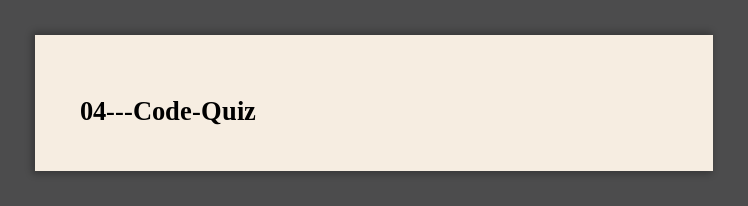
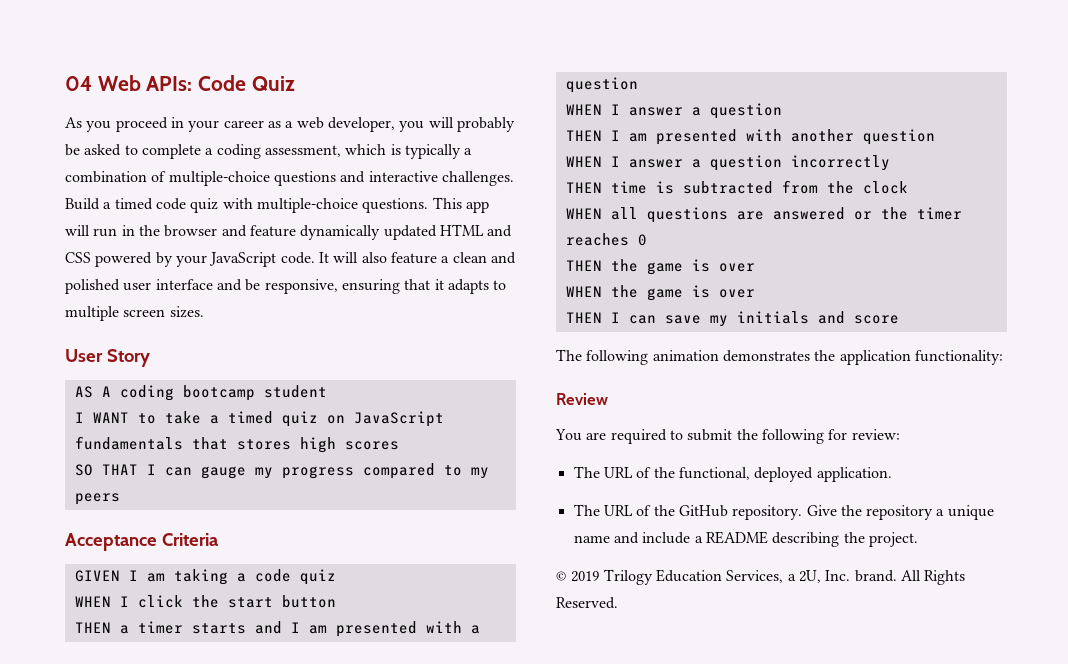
[80,101,256,125] 04---Code-Quiz -> [65,75,295,91] [65,117,515,132] [65,144,473,159] [65,171,514,186] [65,197,489,213] [65,224,513,240] [65,252,516,267] [65,279,507,294] [65,306,204,321] [65,349,150,367] [74,385,327,401] [74,411,444,427] [74,436,399,453] [74,463,489,479] [74,493,120,505] [65,533,218,551] [74,569,336,585] [74,595,336,608] [74,621,480,637] [565,77,638,93] [565,103,782,119] [565,129,935,145] [565,155,890,171] [565,180,908,194] [565,207,962,223] [565,233,647,246] [565,259,755,275] [565,285,755,301] [565,311,899,327] [556,349,1003,365] [556,393,608,405] [555,429,900,444] [573,466,892,482] [573,504,994,520] [573,531,918,547] [556,569,966,585] [556,597,618,609] 04 Web APIs: Code Quiz // As you proceed in your career as a web developer, you will probably be asked to complete a coding assessment, which is typically a combination of multiple-choice questions and interactive challenges. Build a timed code quiz with multiple-choice questions. This app will run in the browser and feature dynamically updated HTML and CSS powered by your JavaScript code. It will also feature a clean and polished user interface and be responsive, ensuring that it adapts to multiple screen sizes. // User Story // AS A coding bootcamp student // I WANT to take a timed quiz on JavaScript fundamentals that stores high scores // SO THAT I can gauge my progress compared to my peers // Acceptance Criteria // GIVEN I am taking a code quiz // WHEN I click the start button // THEN a timer starts and I am presented with a question // WHEN I answer a question // THEN I am presented with another question // WHEN I answer a question incorrectly // THEN time is subtracted from the clock // WHEN all questions are answered or the timer reaches 0 // THEN the game is over // WHEN the game is over // THEN I can save my initials and score // The following animation demonstrates the application functionality: // Review // You are required to submit the following for review: // The URL of the functional, deployed application. // The URL of the GitHub repository. Give the repository a unique name and include a README describing the project. // © 2019 Trilogy Education Services, a 2U, Inc. brand. All Rights Reserved.

